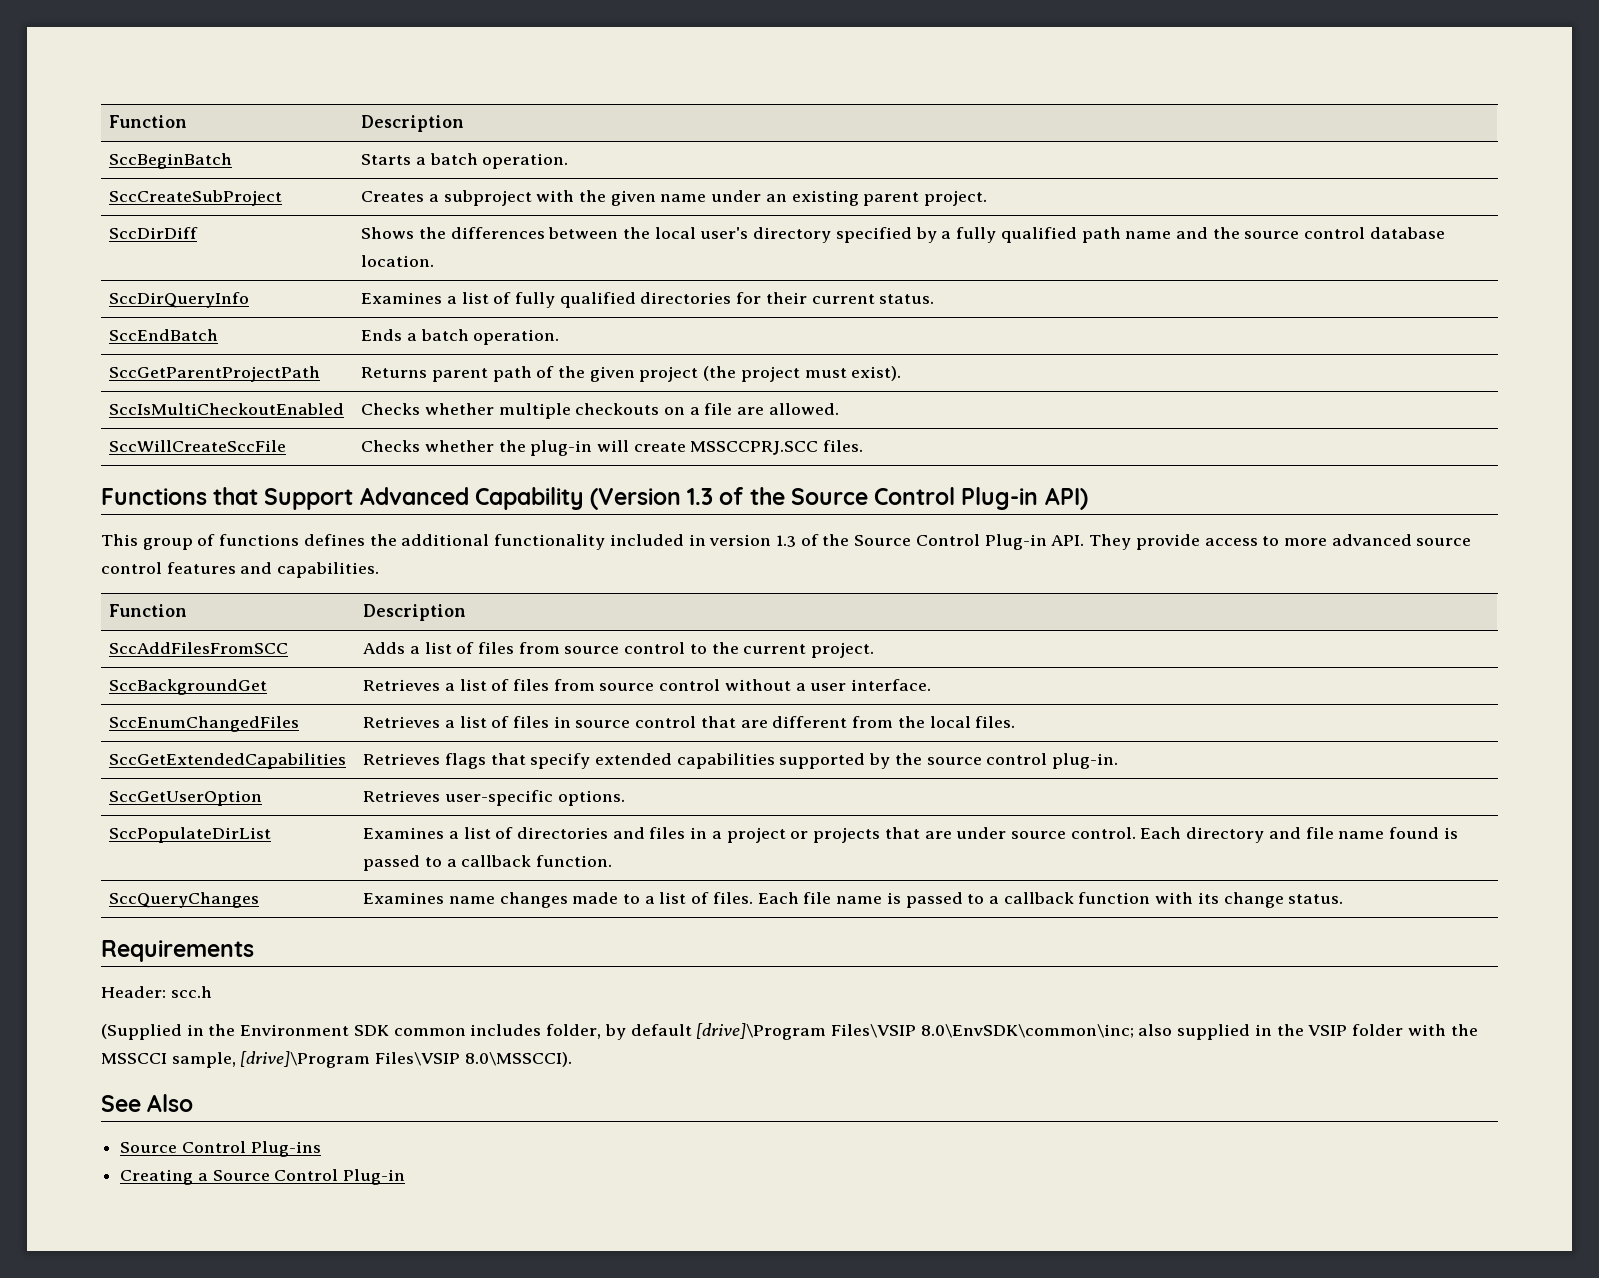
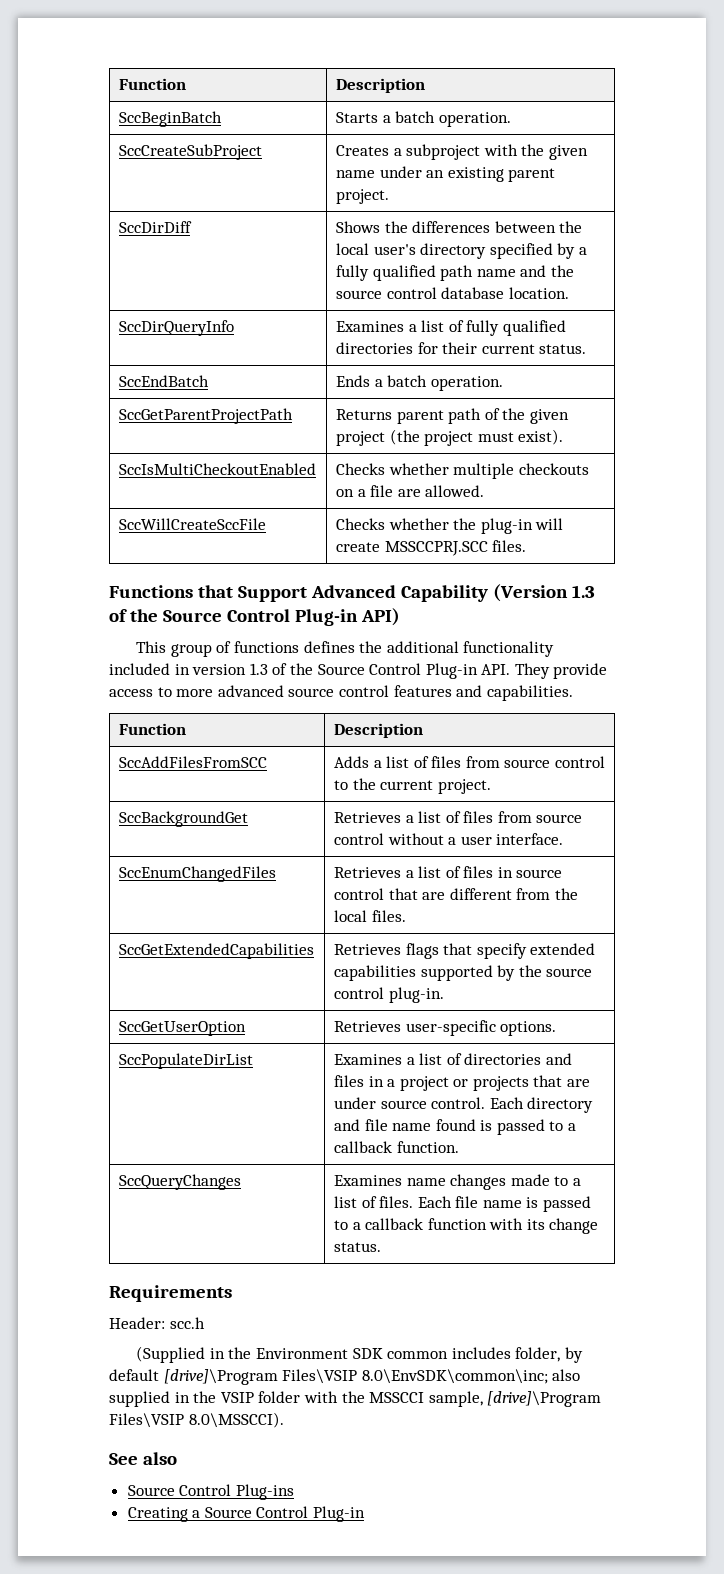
[147,1094,194,1112] Also -> [142,1452,177,1465] also

